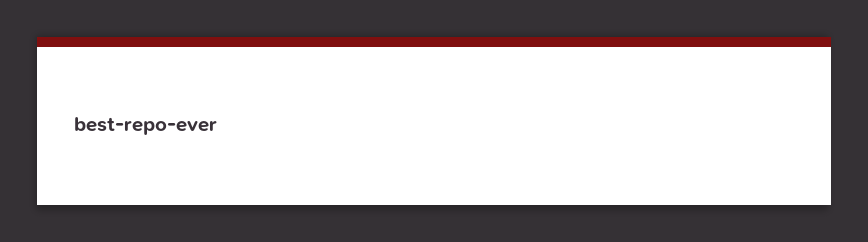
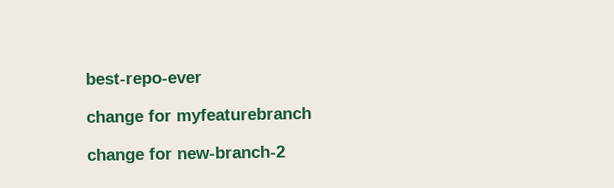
(217, 126) none -> [86,106,312,126] [86,145,286,164] // change for myfeaturebranch // change for new-branch-2

